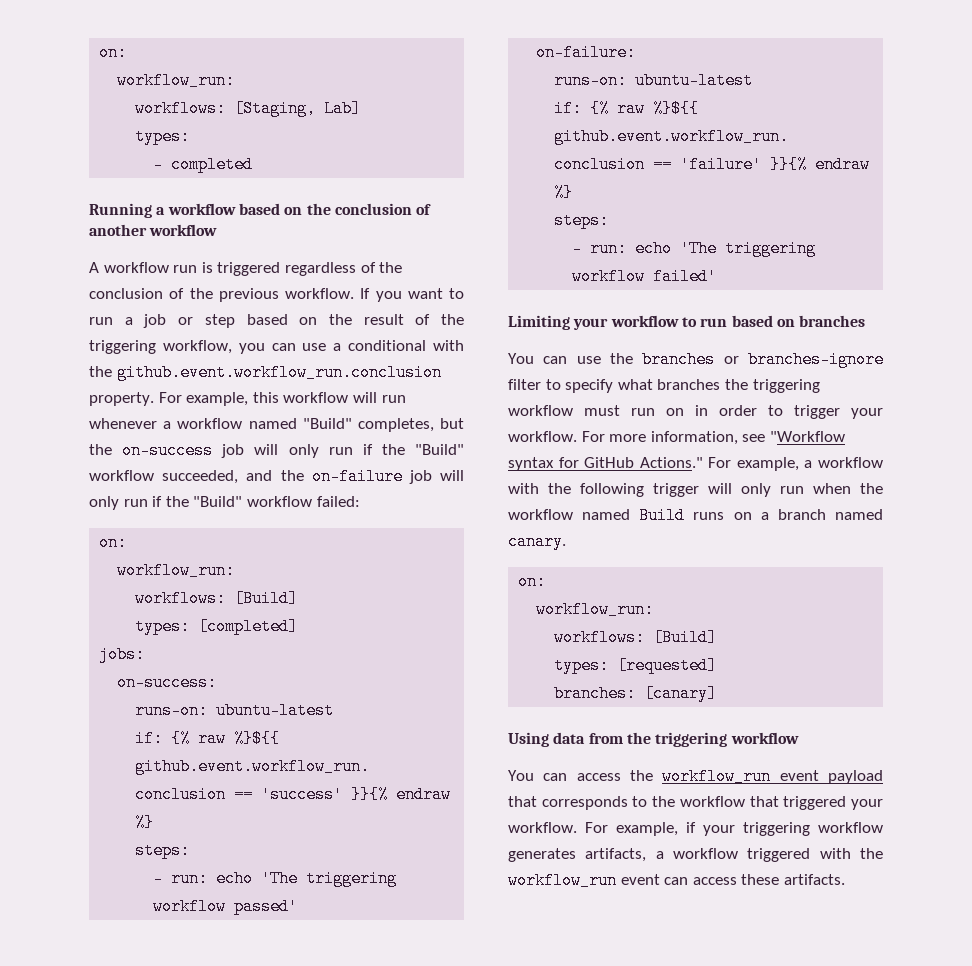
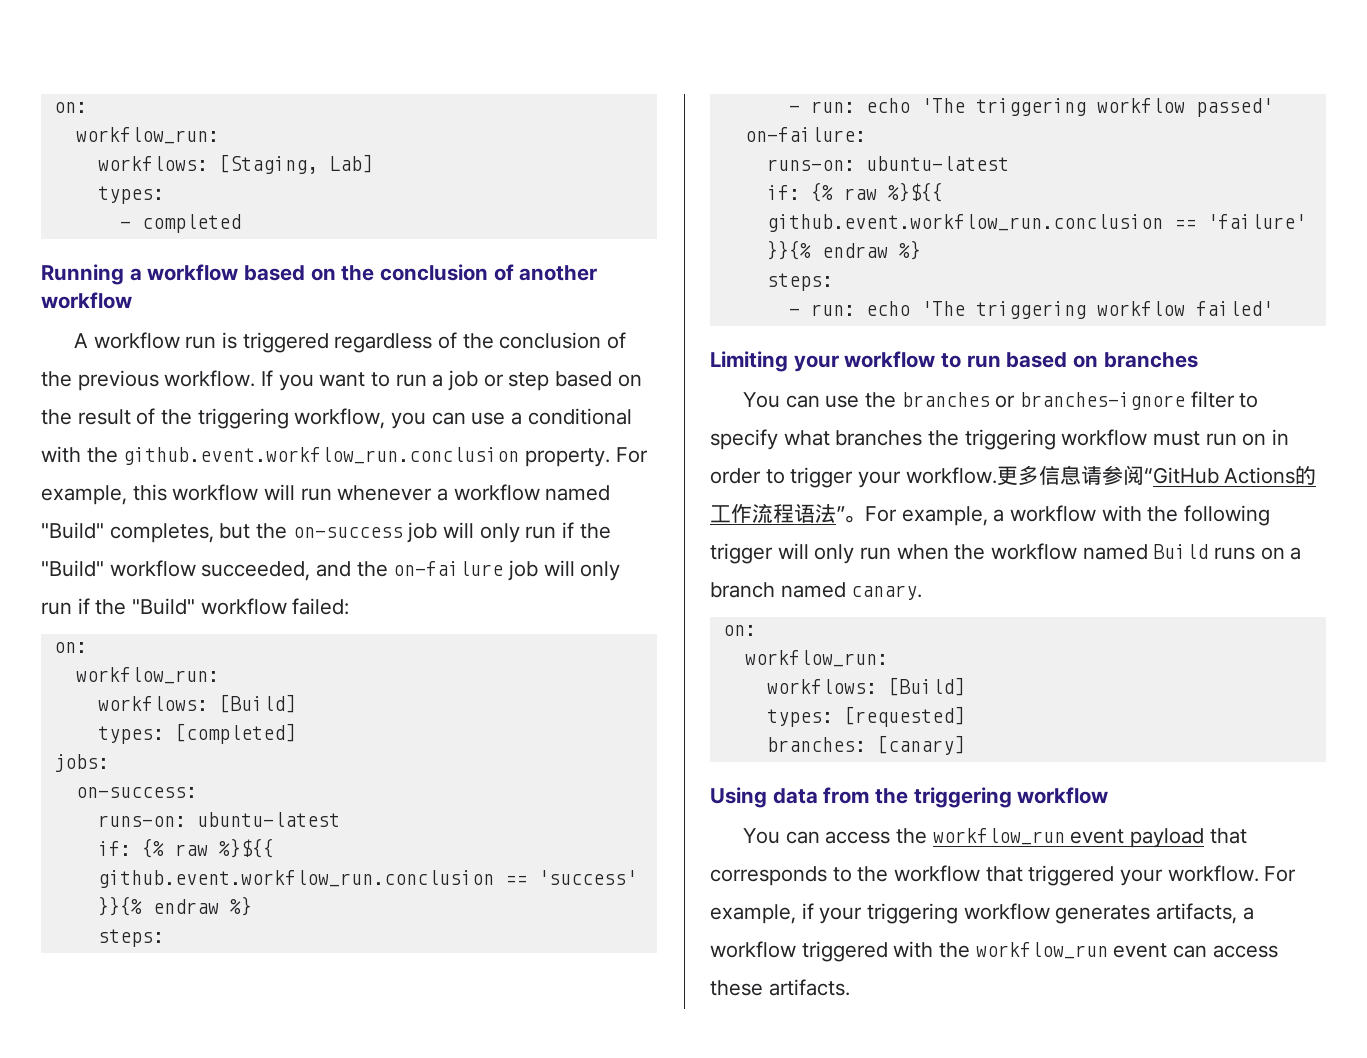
[581,431,845,445] [508,457,703,471] For more information, see "Workflow syntax for GitHub Actions." -> [996,465,1317,486] [710,503,865,523] 更多信息请参阅“GitHub Actions的工作流程语法”。

